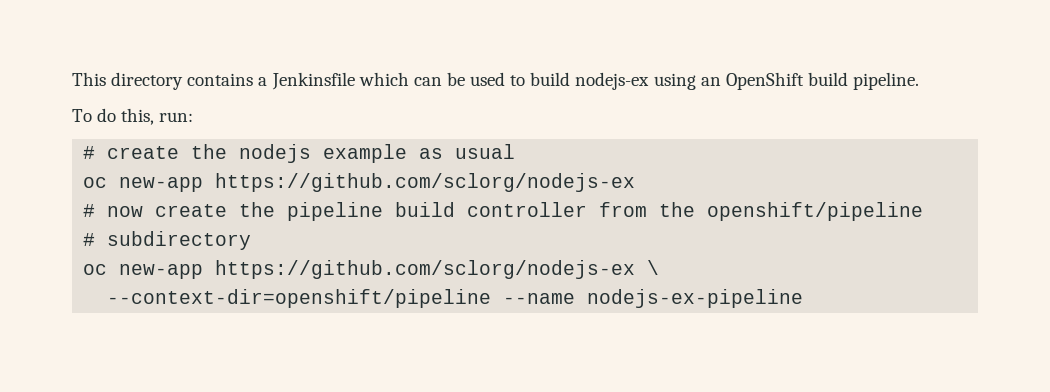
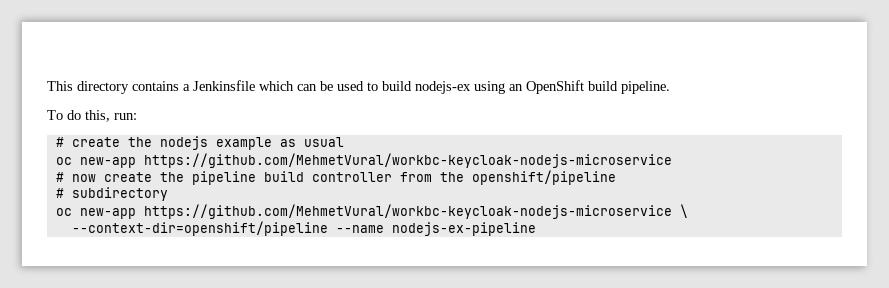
[215,173,636,192] https://github.com/sclorg/nodejs-ex -> [143,153,672,168] https://github.com/MehmetVural/workbc-keycloak-nodejs-microservice
[215,260,636,279] https://github.com/sclorg/nodejs-ex -> [143,204,672,219] https://github.com/MehmetVural/workbc-keycloak-nodejs-microservice

